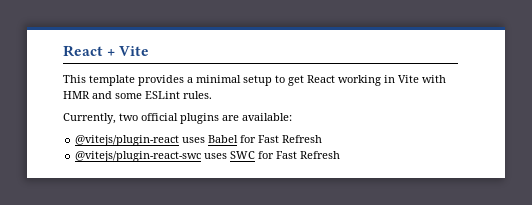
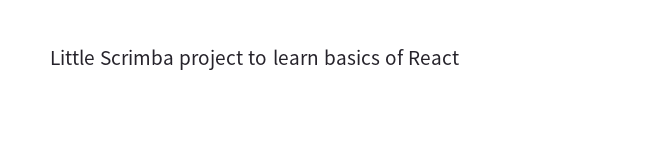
[63,45,150,57] [63,75,446,86] [63,91,212,99] [63,113,292,124] [75,135,323,146] [75,151,341,162] React + Vite // This template provides a minimal setup to get React working in Vite with HMR and some ESLint rules. // Currently, two official plugins are available: // @vitejs/plugin-react uses Babel for Fast Refresh // @vitejs/plugin-react-swc uses SWC for Fast Refresh -> [50,49,459,70] Little Scrimba project to learn basics of React

